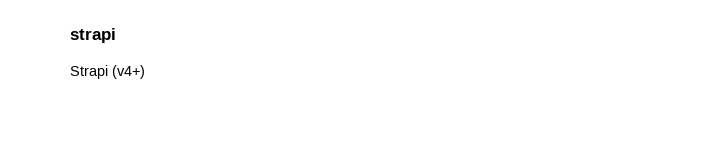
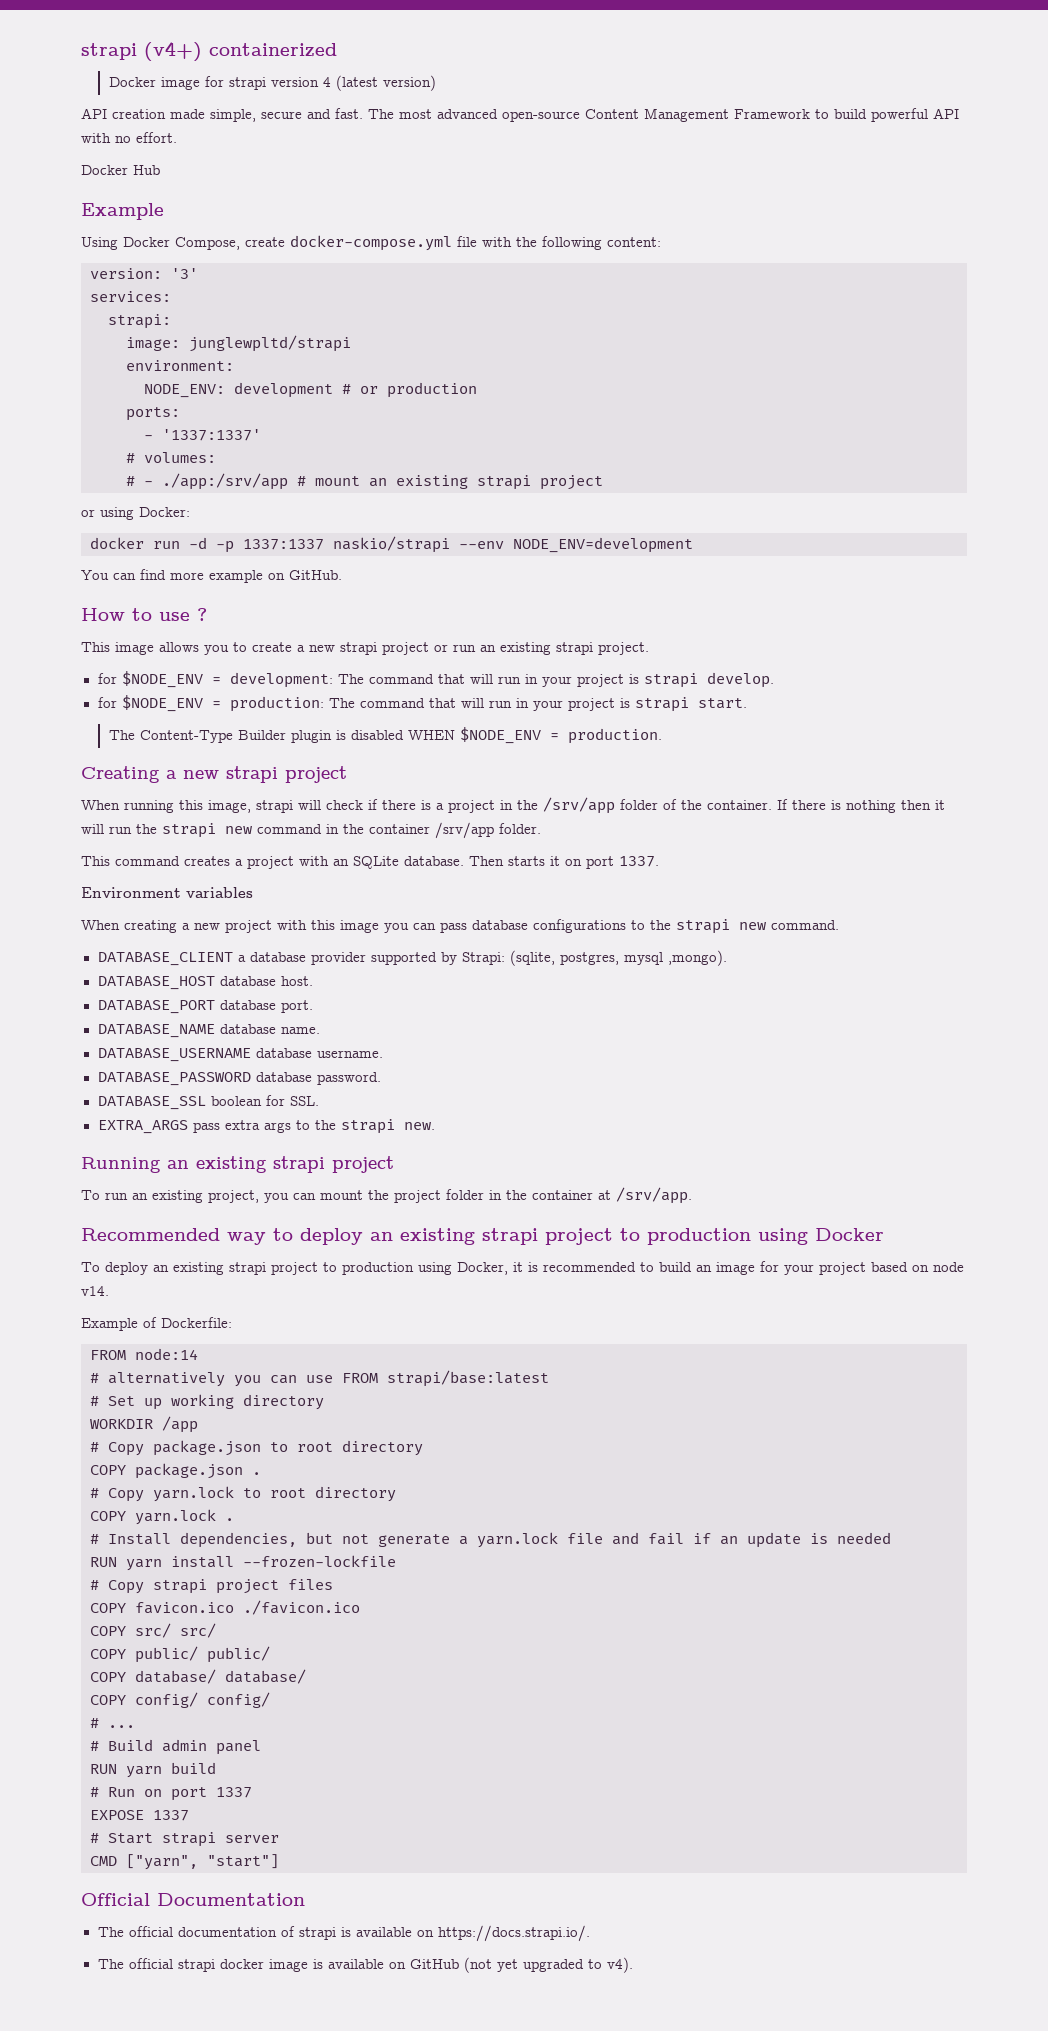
[70,28,116,43] [70,65,145,79] strapi // Strapi (v4+) -> [81,41,337,62] [108,75,436,91] [81,108,959,122] [81,132,177,143] [81,165,160,175] [81,203,164,220] [81,235,661,251] [90,268,198,279] [90,291,171,302] [108,314,171,329] [126,335,351,352] [126,360,234,371] [144,382,477,398] [126,407,180,421] [144,429,261,441] [126,452,216,463] [126,473,603,490] [81,507,190,520] [90,536,693,553] [81,569,342,583] [81,608,207,621] [81,642,649,655] [97,671,774,688] [97,695,747,712] [108,727,662,744] [81,766,347,783] [81,797,945,814] [81,822,541,839] [81,856,659,869] [81,887,253,898] [81,919,839,934] [97,950,727,966] [97,976,313,990] [97,1000,313,1014] [97,1024,320,1038] [97,1048,383,1062] [97,1072,381,1086] [97,1095,319,1110] [97,1119,435,1134] [81,1156,394,1173] [81,1187,692,1204] [81,1228,884,1245] [81,1261,964,1275] [81,1286,109,1296] [81,1317,232,1331] [90,1348,198,1360] [90,1370,549,1387] [90,1394,324,1410] [90,1416,198,1433] [90,1440,423,1456] [90,1463,261,1479] [90,1486,396,1502] [90,1509,234,1525] [90,1532,891,1548] [90,1555,396,1571] [90,1579,333,1594] [90,1600,360,1615] [90,1623,216,1638] [90,1646,270,1663] [90,1669,306,1684] [90,1692,270,1708] [90,1718,135,1728] [90,1739,261,1755] [90,1762,216,1778] [90,1787,252,1801] [90,1810,189,1821] [90,1832,279,1847] [90,1854,279,1870] [81,1893,305,1906] [97,1925,590,1942] [97,1957,633,1973] strapi (v4+) containerized // Docker image for strapi version 4 (latest version) // API creation made simple, secure and fast. The most advanced open-source Content Management Framework to build powerful API with no effort. // Docker Hub // Example // Using Docker Compose, create docker-compose.yml file with the following content: // version: '3' // services: // strapi: // image: junglewpltd/strapi // environment: // NODE_ENV: development # or production // ports: // - '1337:1337' // # volumes: // # - ./app:/srv/app # mount an existing strapi project // or using Docker: // docker run -d -p 1337:1337 naskio/strapi --env NODE_ENV=development // You can find more example on GitHub. // How to use ? // This image allows you to create a new strapi project or run an existing strapi project. // for $NODE_ENV = development: The command that will run in your project is strapi develop. // for $NODE_ENV = production: The command that will run in your project is strapi start. // The Content-Type Builder plugin is disabled WHEN $NODE_ENV = production. // Creating a new strapi project // When running this image, strapi will check if there is a project in the /srv/app folder of the container. If there is nothing then it will run the strapi new command in the container /srv/app folder. // This command creates a project with an SQLite database. Then starts it on port 1337. // Environment variables // When creating a new project with this image you can pass database configurations to the strapi new command. // DATABASE_CLIENT a database provider supported by Strapi: (sqlite, postgres, mysql ,mongo). // DATABASE_HOST database host. // DATABASE_PORT database port. // DATABASE_NAME database name. // DATABASE_USERNAME database username. // DATABASE_PASSWORD database password. // DATABASE_SSL boolean for SSL. // EXTRA_ARGS pass extra args to the strapi new. // Running an existing strapi project // To run an existing project, you can mount the project folder in the container at /srv/app. // Recommended way to deploy an existing strapi project to production using Docker // To deploy an existing strapi project to production using Docker, it is recommended to build an image for your project based on node v14. // Example of Dockerfile: // FROM node:14 // # alternatively you can use FROM strapi/base:latest // # Set up working directory // WORKDIR /app // # Copy package.json to root directory // COPY package.json . // # Copy yarn.lock to root directory // COPY yarn.lock . // # Install dependencies, but not generate a yarn.lock file and fail if an update is needed // RUN yarn install --frozen-lockfile // # Copy strapi project files // COPY favicon.ico ./favicon.ico // COPY src/ src/ // COPY public/ public/ // COPY database/ database/ // COPY config/ config/ // # ... // # Build admin panel // RUN yarn build // # Run on port 1337 // EXPOSE 1337 // # Start strapi server // CMD ["yarn", "start"] // Official Documentation // The official documentation of strapi is available on https://docs.strapi.io/. // The official strapi docker image is available on GitHub (not yet upgraded to v4).

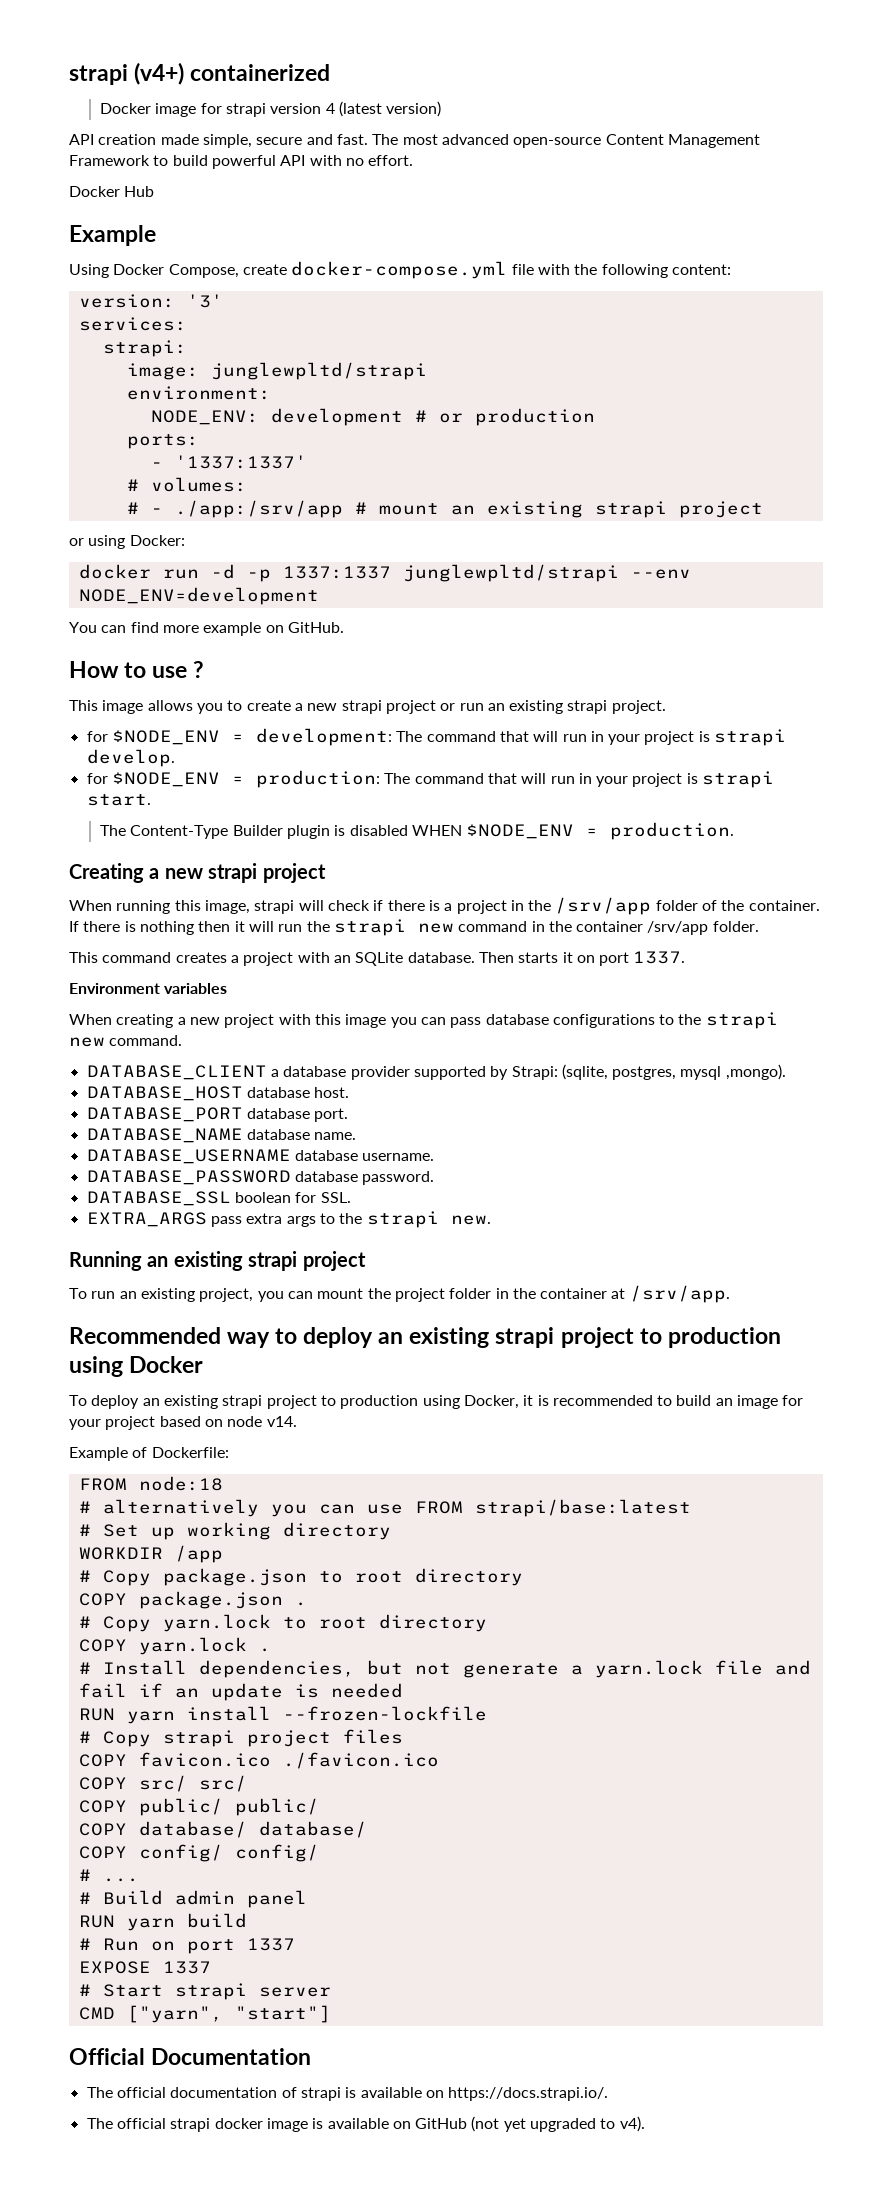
[333,536,450,553] naskio/strapi -> [402,564,619,582] junglewpltd/strapi
[135,1348,198,1360] node:14 -> [138,1476,223,1491] node:18

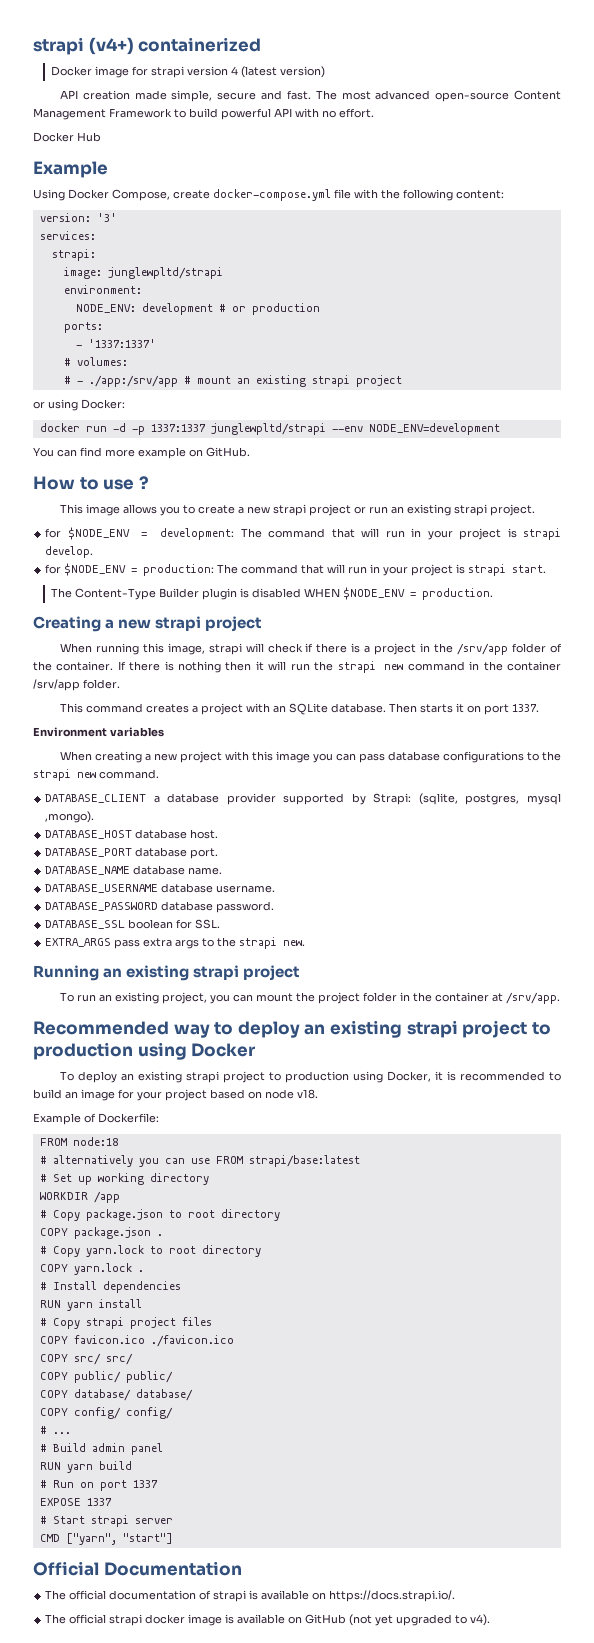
[266,1416,297,1427] v14. -> [297,1089,318,1099] v18.
[198,1660,811,1678] [78,1683,403,1701] dependencies, but not generate a yarn.lock file and fail if an update is needed -> [102,1281,181,1293] dependencies
[282,1706,487,1721] --frozen-lockfile -> (142, 1303) none

